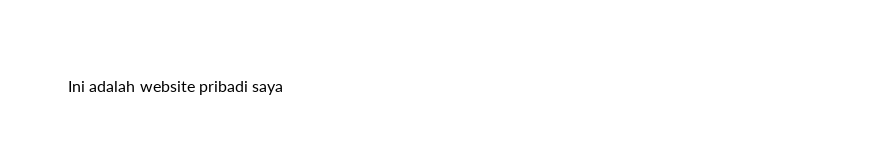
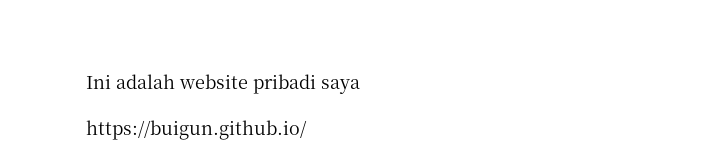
(284, 89) none -> [86,120,307,140] // https://buigun.github.io/

